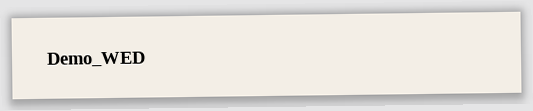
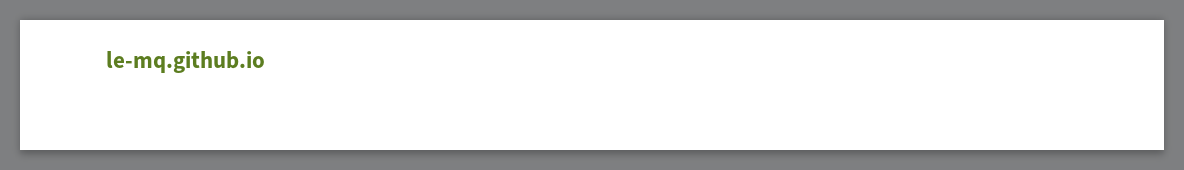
[46,51,146,67] Demo_WED -> [106,51,265,73] le-mq.github.io

